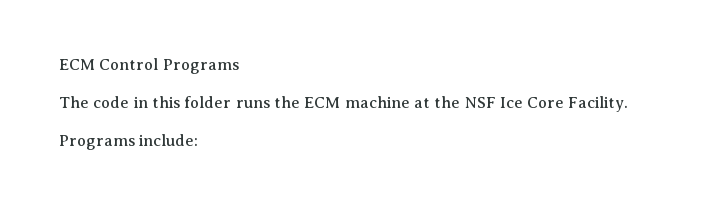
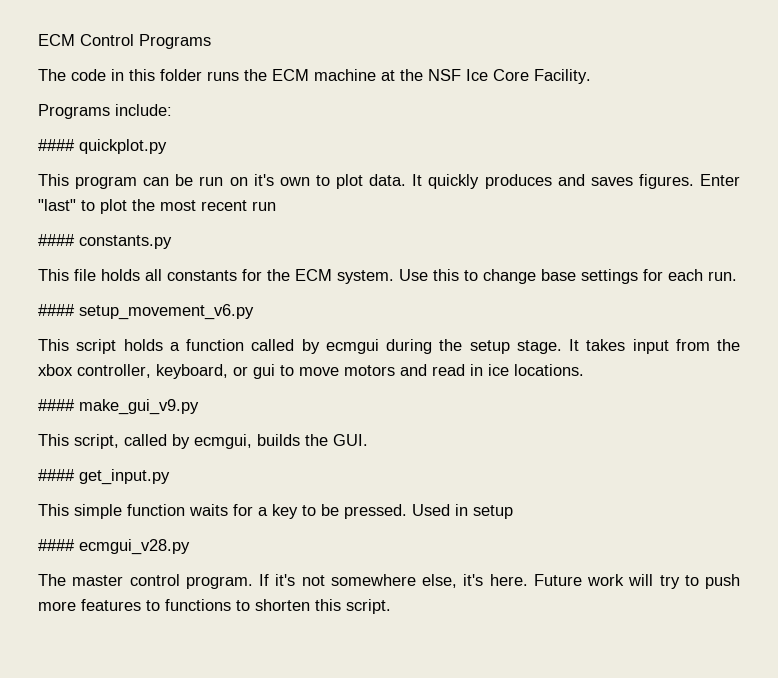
(199, 140) none -> [38,139,167,154] [38,174,741,189] [38,199,276,214] [38,234,172,249] [38,269,737,284] [38,304,254,320] [38,339,740,354] [38,364,584,379] [38,399,199,415] [38,434,368,449] [38,469,170,485] [38,504,513,519] [38,539,190,555] [38,574,740,589] [38,599,391,614] // #### quickplot.py // This program can be run on it's own to plot data. It quickly produces and saves figures. Enter "last" to plot the most recent run // #### constants.py // This file holds all constants for the ECM system. Use this to change base settings for each run. // #### setup_movement_v6.py // This script holds a function called by ecmgui during the setup stage. It takes input from the xbox controller, keyboard, or gui to move motors and read in ice locations. // #### make_gui_v9.py // This script, called by ecmgui, builds the GUI. // #### get_input.py // This simple function waits for a key to be pressed. Used in setup // #### ecmgui_v28.py // The master control program. If it's not somewhere else, it's here. Future work will try to push more features to functions to shorten this script.

